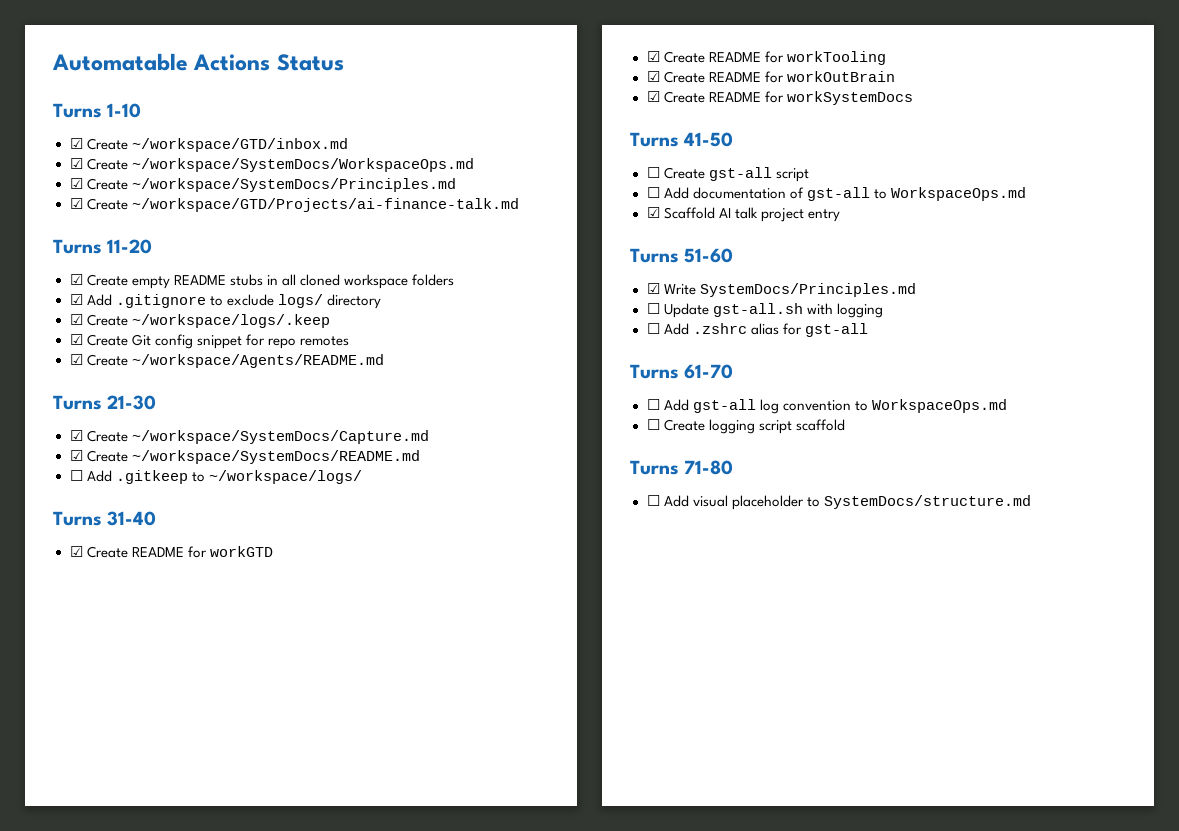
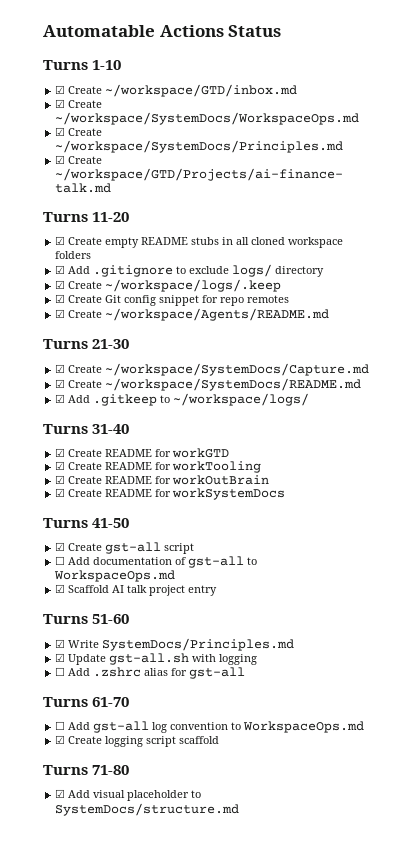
[69,470,83,481] ☐ -> [55,394,66,403] ☑
[646,167,660,178] ☐ -> [55,542,66,551] ☑
[646,303,660,314] ☐ -> [55,653,66,662] ☑
[646,419,660,430] ☐ -> [55,735,66,744] ☑
[646,495,660,506] ☐ -> [55,789,66,798] ☑

